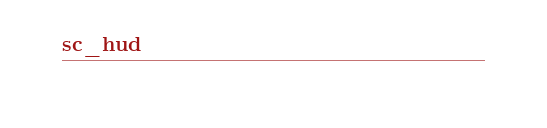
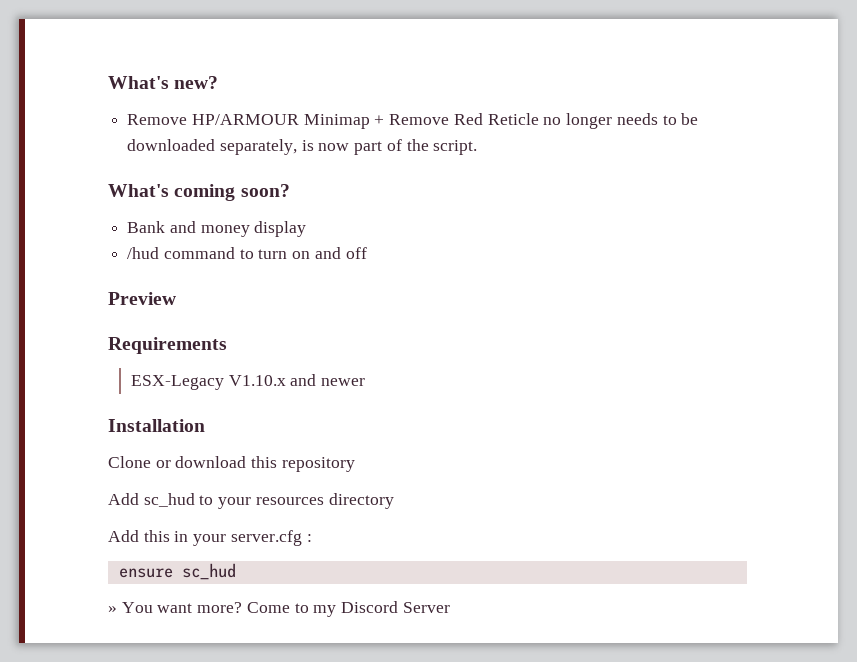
[62,37,141,57] sc_hud -> [108,76,219,89] [127,113,699,129] [127,139,478,155] [108,184,290,201] [127,221,307,237] [127,247,367,259] [108,292,176,305] [108,337,227,354] [131,374,366,390] [108,419,205,432] [108,456,355,472] [108,493,394,509] [108,530,312,546] [118,563,236,580] [108,601,450,617] What's new? // Remove HP/ARMOUR Minimap + Remove Red Reticle no longer needs to be downloaded separately, is now part of the script. // What's coming soon? // Bank and money display // /hud command to turn on and off // Preview // Requirements // ESX-Legacy V1.10.x and newer // Installation // Clone or download this repository // Add sc_hud to your resources directory // Add this in your server.cfg : // ensure sc_hud // » You want more? Come to my Discord Server

